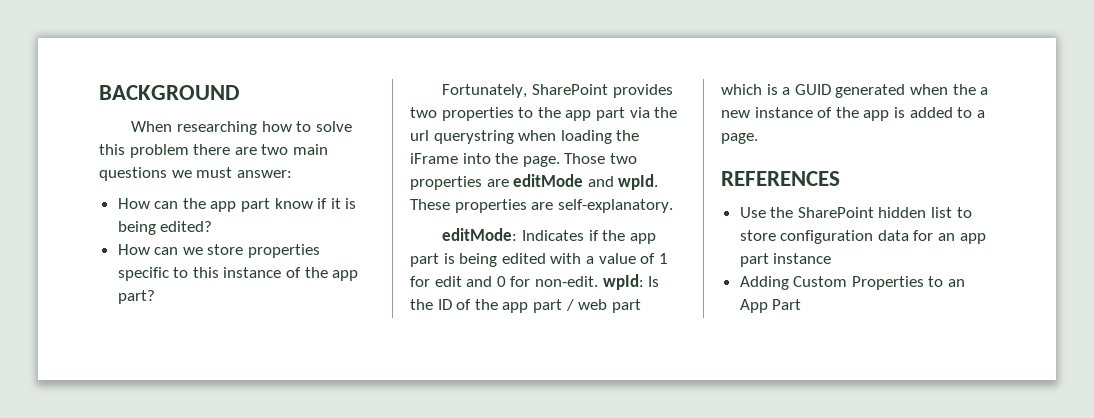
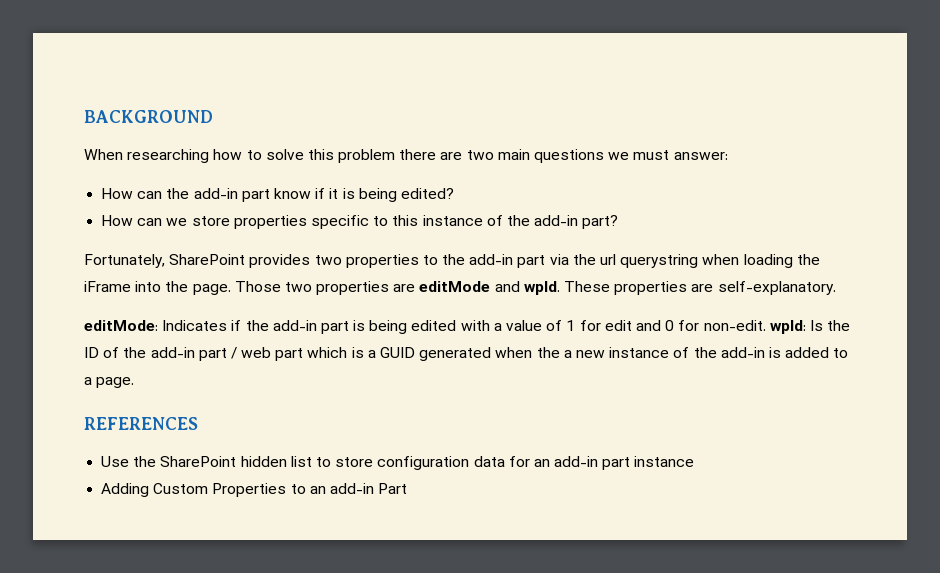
[210,201,237,212] app -> [193,188,238,199] add-in
[332,270,359,281] app -> [534,215,579,226] add-in
[565,110,592,121] app -> [469,254,514,265] add-in
[629,233,656,244] app -> [272,320,317,331] add-in
[502,302,529,313] app -> [150,347,195,358] add-in
[863,110,890,121] app -> [720,347,765,358] add-in
[959,233,986,244] app -> [554,456,599,467] add-in
[739,299,768,313] App -> [329,483,374,494] add-in

